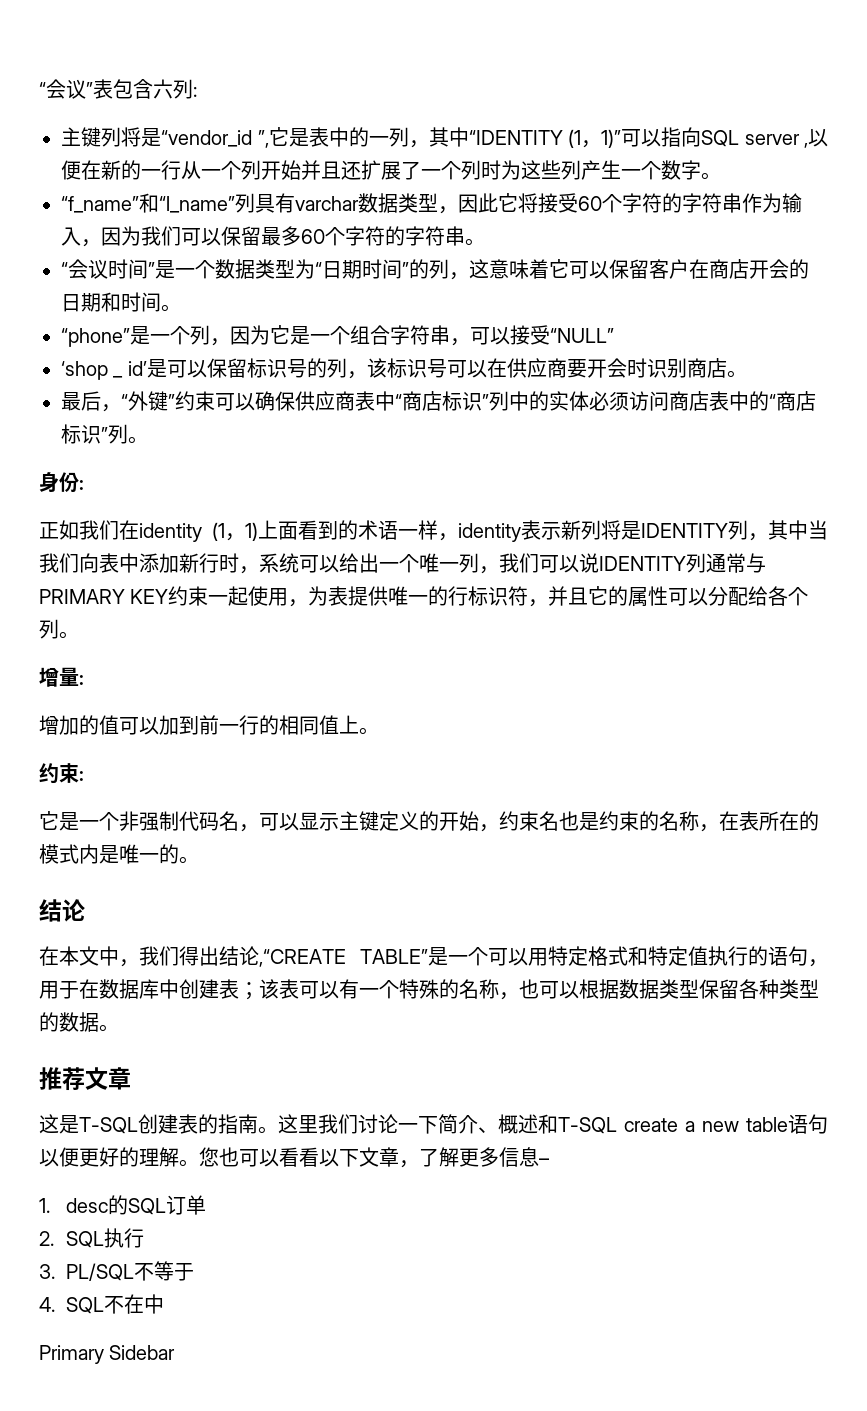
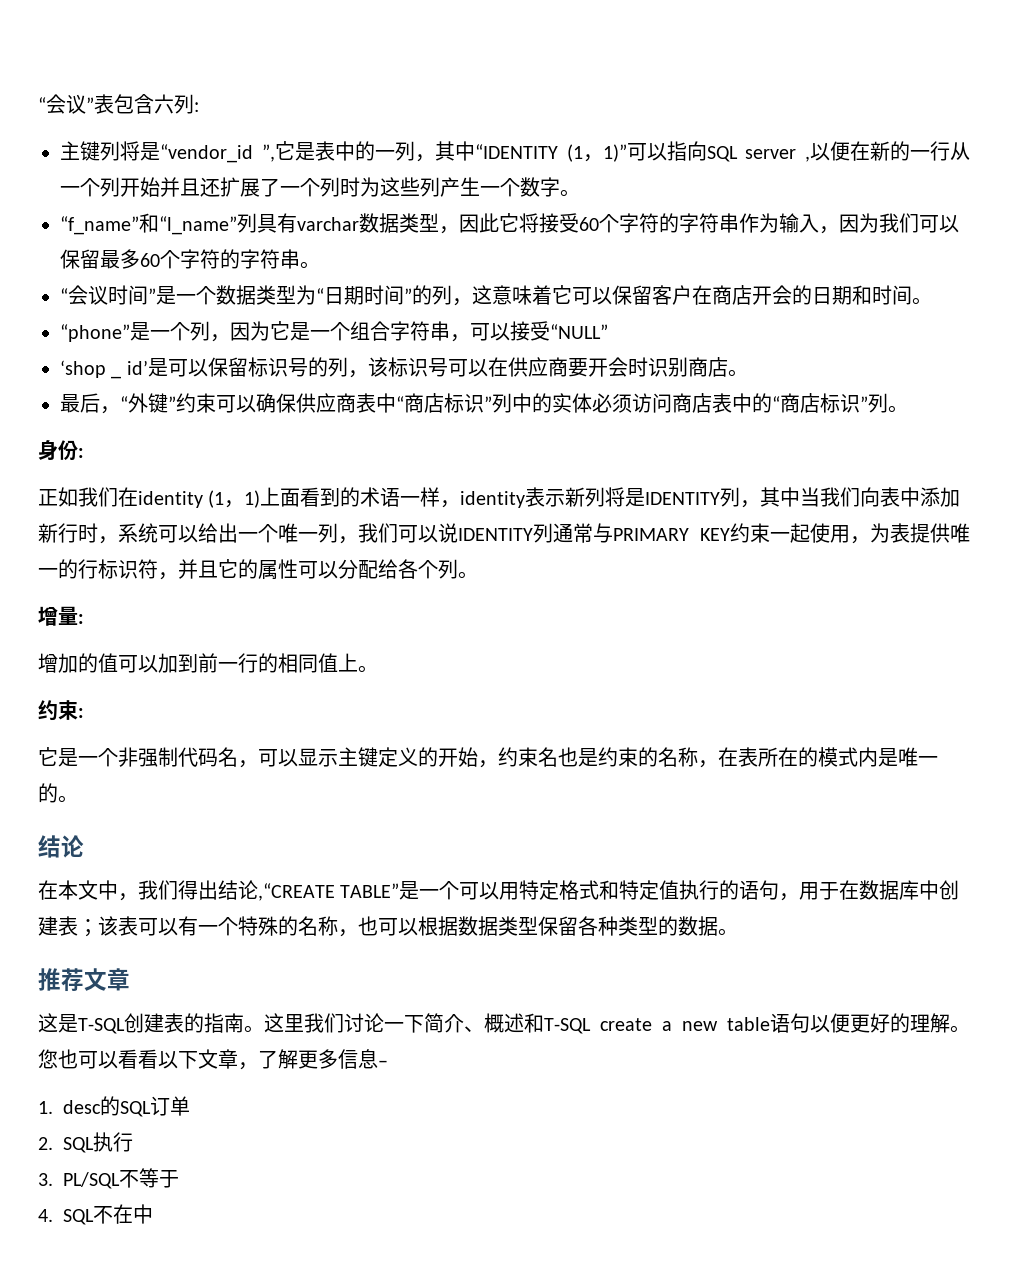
[39,1345,176,1364] // Primary Sidebar -> (153, 1214) none

